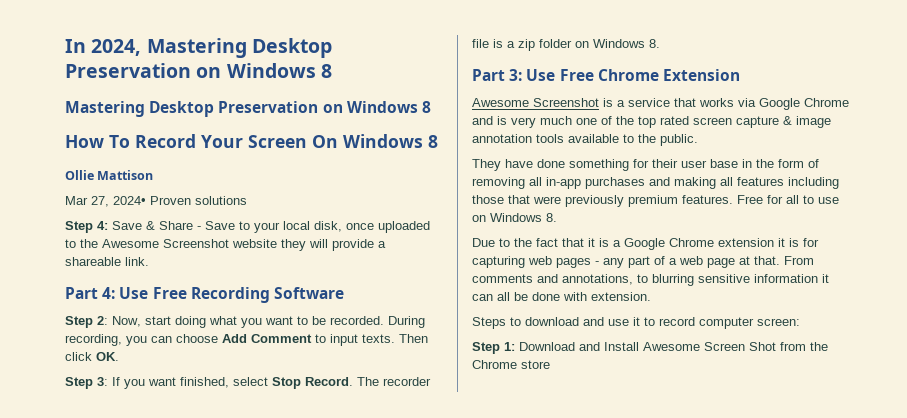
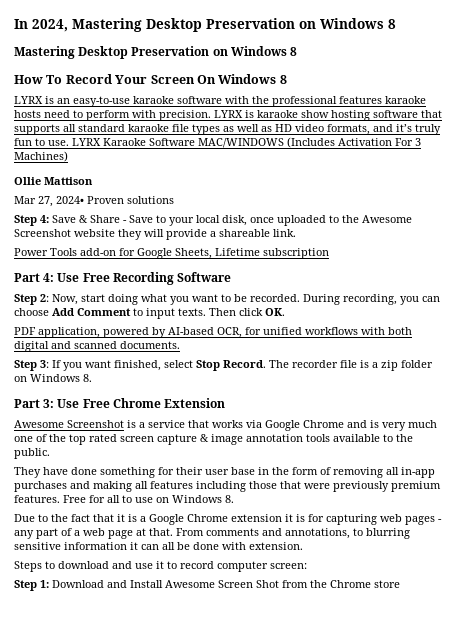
(438, 141) none -> [14,96,426,107] [14,110,442,121] [14,124,441,135] [14,137,421,148] [14,151,68,162] // LYRX is an easy-to-use karaoke software with the professional features karaoke hosts need to perform with precision. LYRX is karaoke show hosting software that supports all standard karaoke file types as well as HD video formats, and it’s truly fun to use. LYRX Karaoke Software MAC/WINDOWS (Includes Activation For 3 Machines)
(149, 261) none -> [14,248,329,259] // Power Tools add-on for Google Sheets, Lifetime subscription
(119, 356) none -> [14,327,412,338] [14,341,180,352] // PDF application, powered by AI-based OCR, for unified workflows with both digital and scanned documents.

